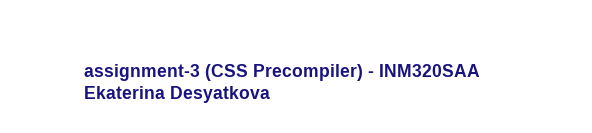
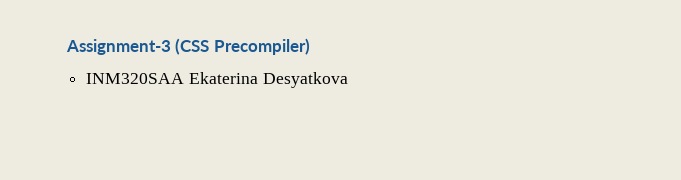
[84,64,200,81] assignment-3 -> [66,39,171,55] Assignment-3
[368,71,374,77] - -> (310, 46) //

